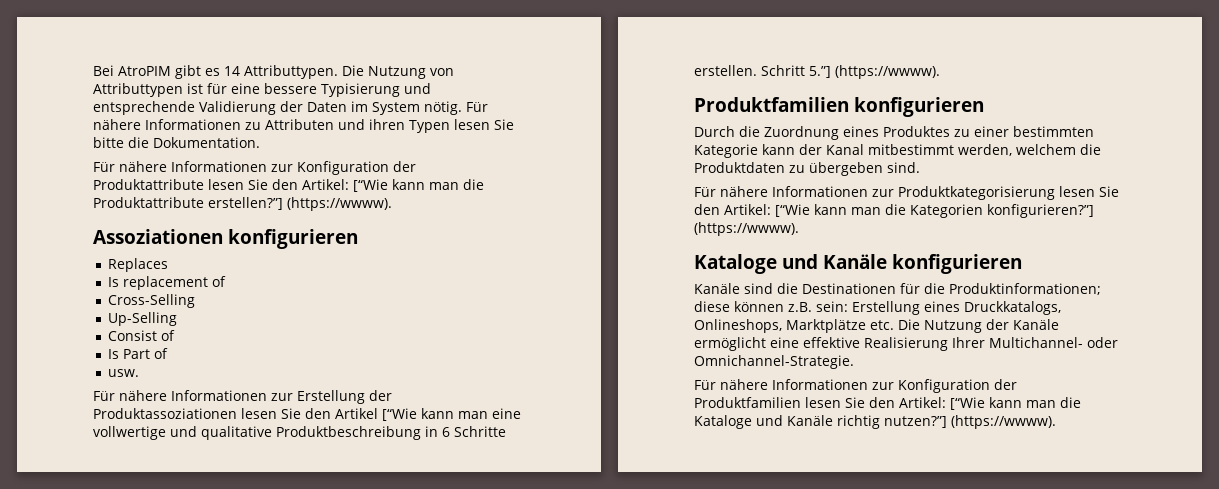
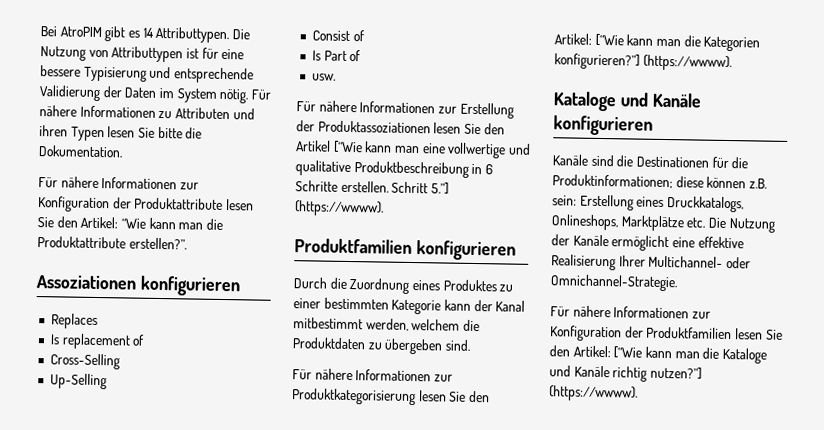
[353,179,388,192] [“Wie -> [120,218,146,229] “Wie
[208,197,392,211] erstellen?”] (https://wwww). -> [128,237,187,250] erstellen?”.

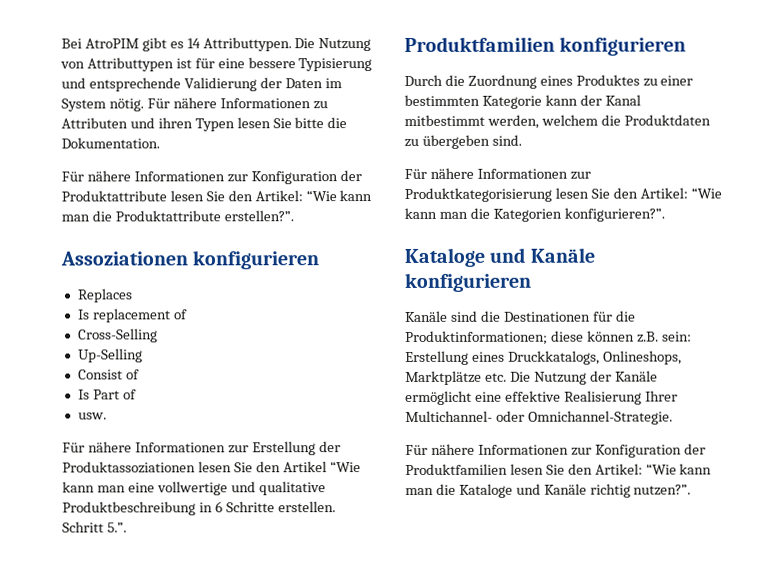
[332,140,363,154] [“Wie -> [329,461,361,473] “Wie
[430,182,449,195] [294,200,384,217] 5.”] (https://wwww). -> [106,522,127,533] 5.”.
[594,33,624,47] [“Wie -> [690,187,722,199] “Wie
[554,53,732,72] konfigurieren?”] (https://wwww). -> [563,207,665,222] konfigurieren?”.
[613,346,643,359] [“Wie -> [645,463,677,475] “Wie
[649,366,702,380] [549,385,638,402] nutzen?”] (https://wwww). -> [633,484,692,496] nutzen?”.

